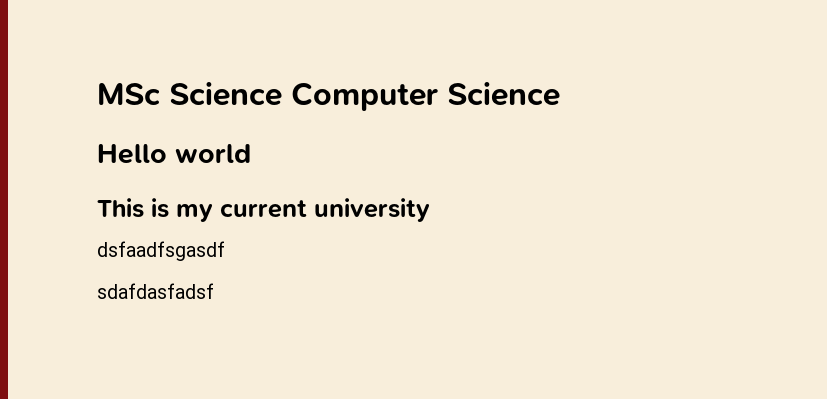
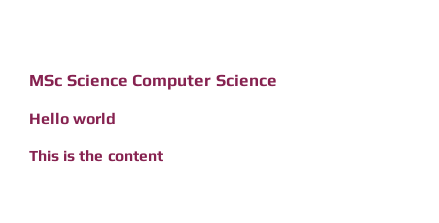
[176,198,430,222] [97,241,225,261] [97,283,214,299] my current university // dsfaadfsgasdf // sdafdasfadsf -> [79,150,163,162] the content

